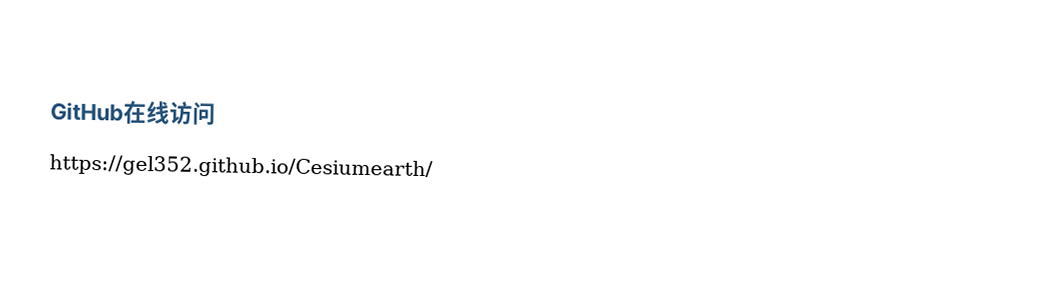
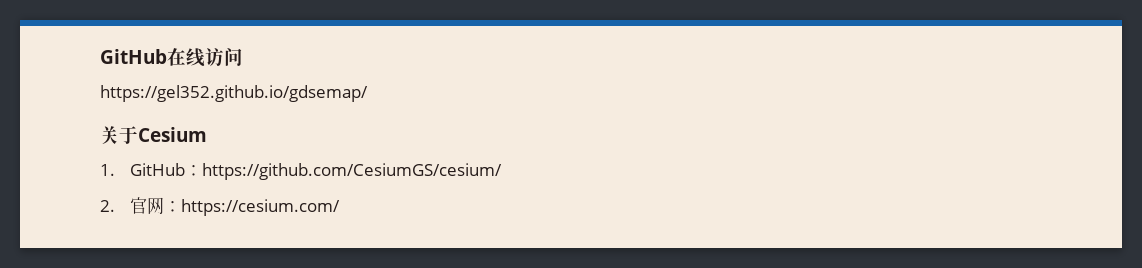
[49,154,433,181] https://gel352.github.io/Cesiumearth/ -> [100,85,368,102] [100,126,207,145] [100,163,503,180] [100,197,341,216] https://gel352.github.io/gdsemap/ // 关于Cesium // 1. GitHub：https://github.com/CesiumGS/cesium/ // 2.官网：https://cesium.com/

